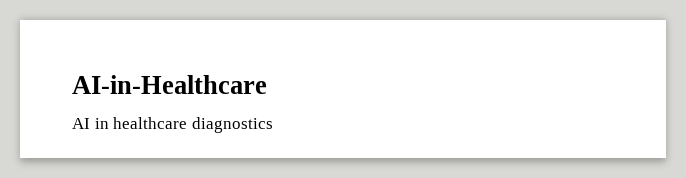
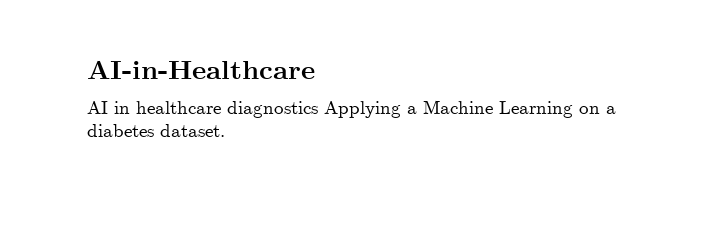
(273, 125) none -> [324,100,616,118] [87,124,225,137] Applying a Machine Learning on a diabetes dataset.

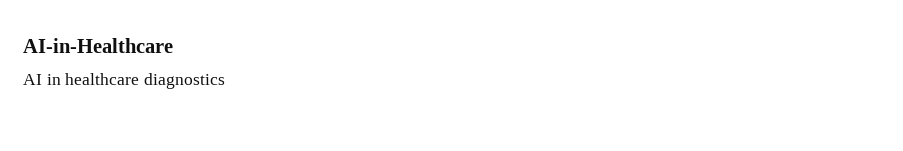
[324,100,616,118] [87,124,225,137] Applying a Machine Learning on a diabetes dataset. -> (226, 81) none

